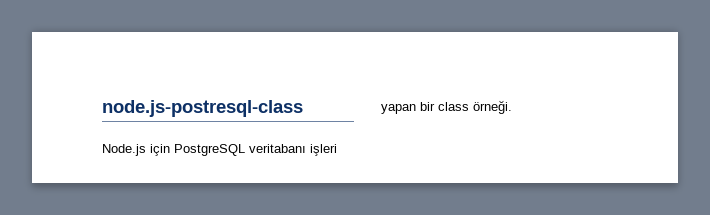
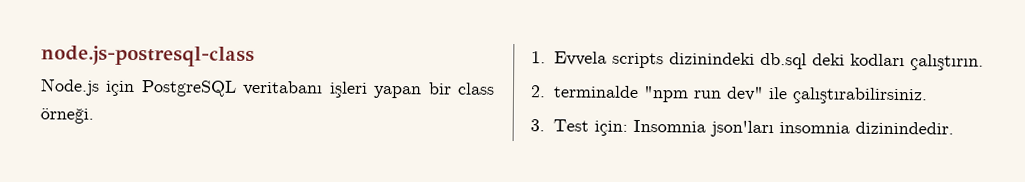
(512, 107) none -> [531,51,984,71] [530,85,928,105] [530,119,954,138] // 1. Evvela scripts dizinindeki db.sql deki kodları çalıştırın. // 2. terminalde "npm run dev" ile çalıştırabilirsiniz. // 3. Test için: Insomnia json'ları insomnia dizinindedir.

